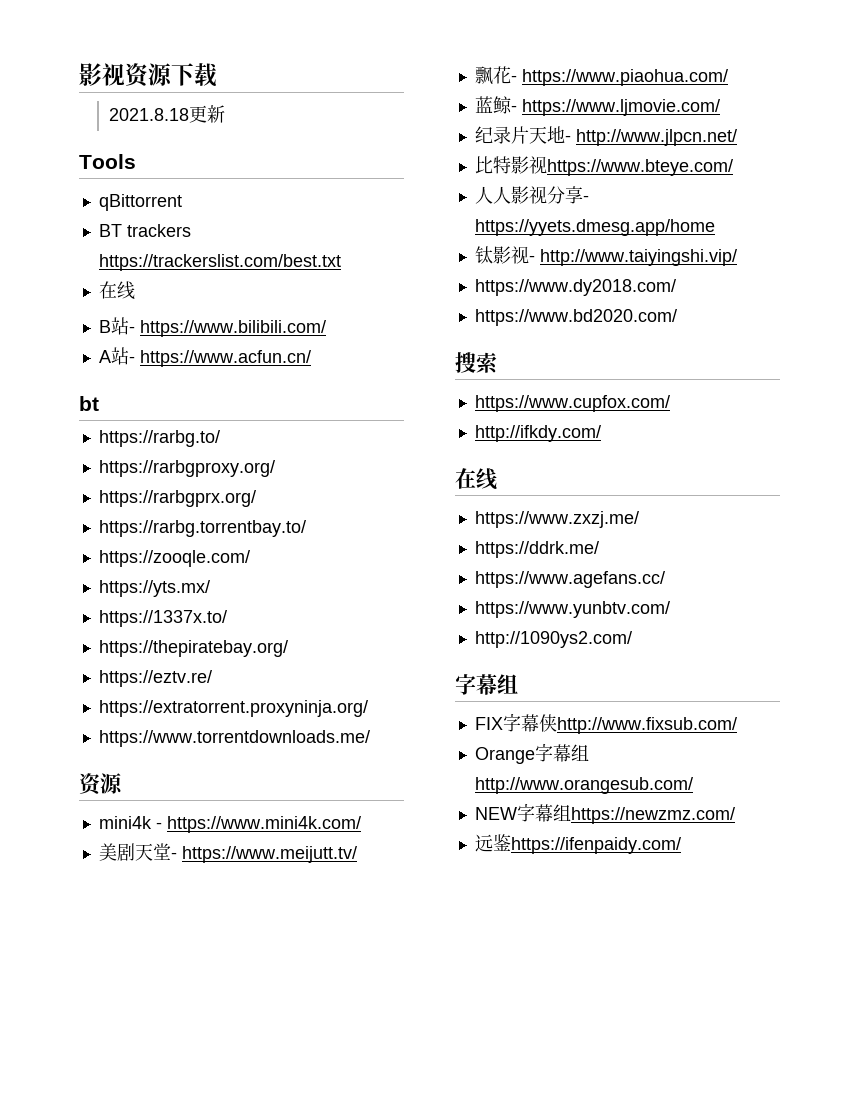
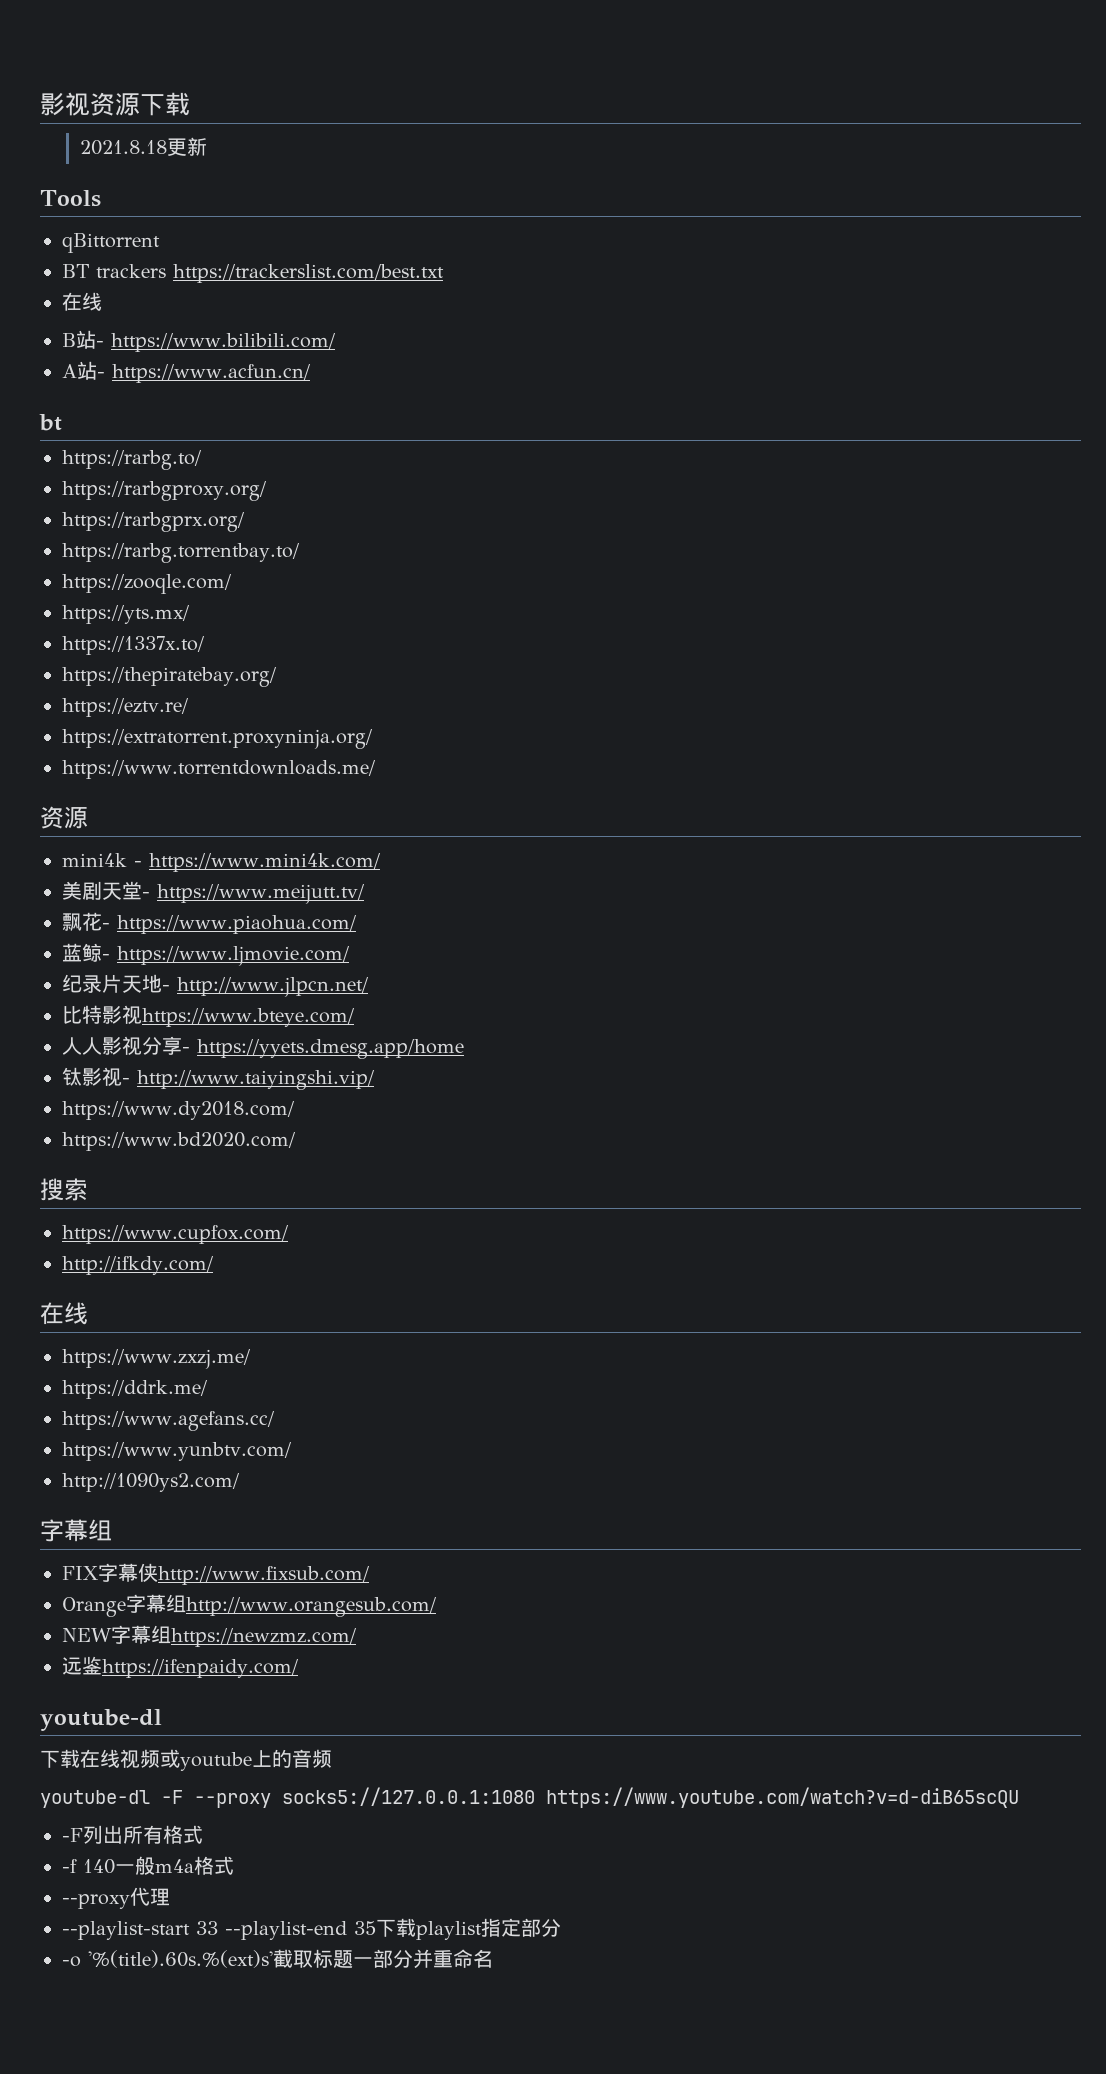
(681, 845) none -> [40,1709,162,1731] [40,1749,332,1771] [40,1787,1019,1808] [62,1825,203,1844] [62,1856,234,1875] [62,1887,170,1909] [62,1918,561,1940] [62,1949,493,1969] // youtube-dl // 下载在线视频或youtube上的音频 // youtube-dl -F --proxy socks5://127.0.0.1:1080 https://www.youtube.com/watch?v=d-diB65scQU // -F列出所有格式 // -f 140一般m4a格式 // --proxy代理 // --playlist-start 33 --playlist-end 35下载playlist指定部分 // -o '%(title).60s.%(ext)s'截取标题一部分并重命名

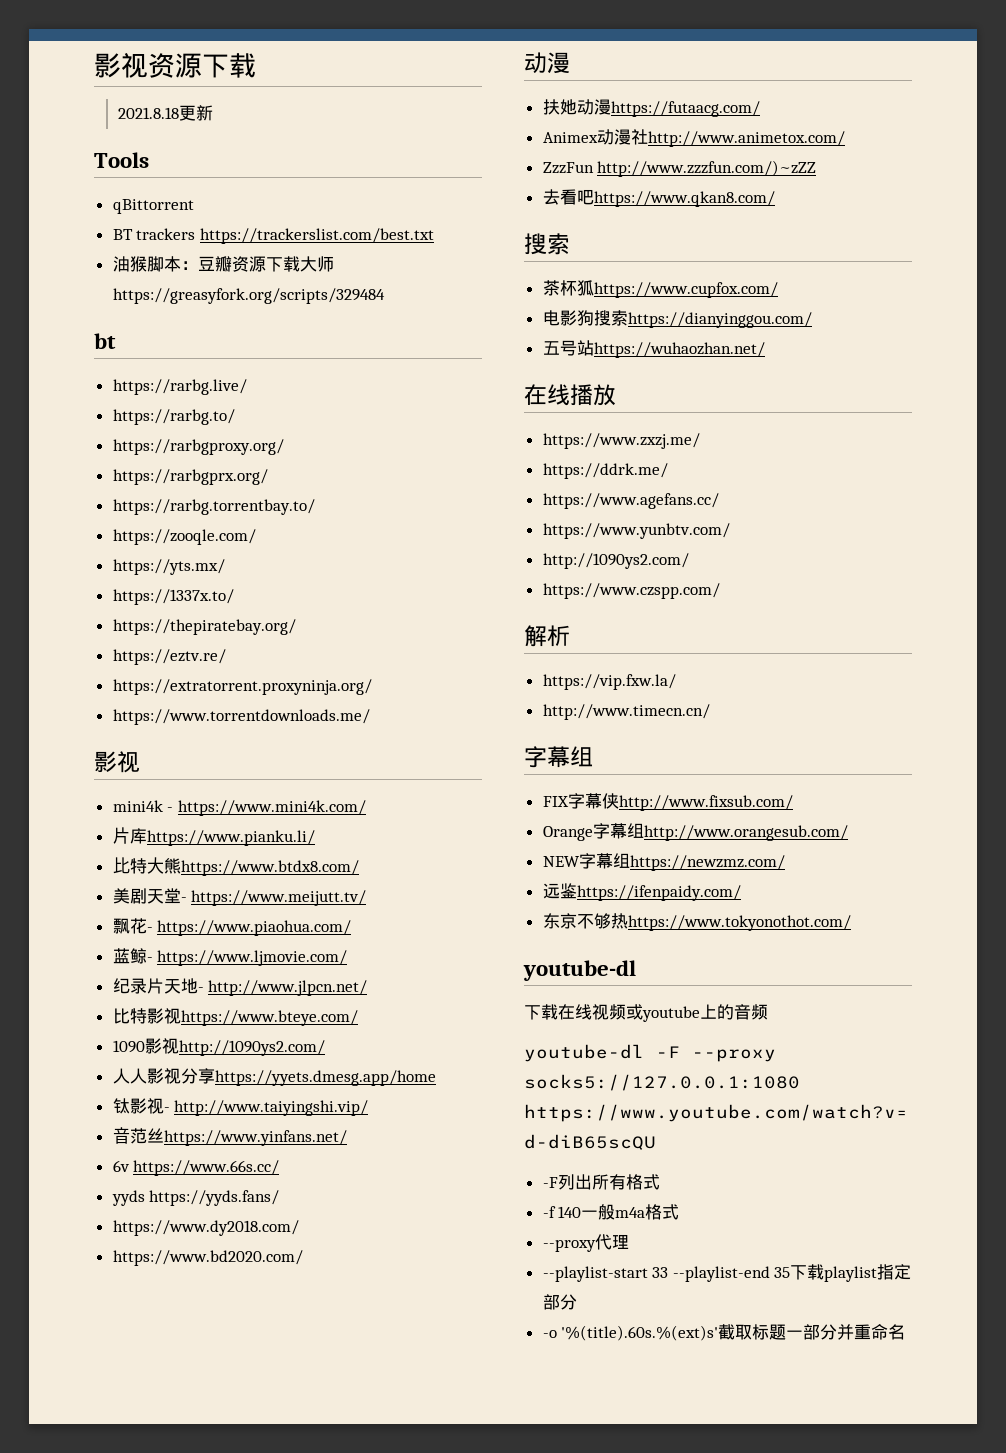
[62,292,102,311] [62,330,336,352] [62,361,311,383] 在线 // B站- https://www.bilibili.com/ // A站- https://www.acfun.cn/ -> [112,256,334,272] [112,288,385,304] 油猴脚本：豆瓣资源下载大师https://greasyfork.org/scripts/329484
(62, 422) none -> [112,379,247,395] // https://rarbg.live/
[40,806,88,829] 资源 -> [94,751,140,773] 影视
(381, 862) none -> [112,827,315,846] [112,857,359,876] // ⽚库https://www.pianku.li/ // ⽐特⼤熊https://www.btdx8.com/
(355, 1017) none -> [112,1038,325,1056] // 1090影视http://1090ys2.com/
[182,1047,190,1053] - -> (215, 1076) none
[62,1101,295,1120] [62,1132,296,1151] https://www.dy2018.com/ // https://www.bd2020.com/ -> [112,1127,347,1146] [112,1160,280,1176] [111,1190,280,1206] [112,1220,299,1236] [112,1250,303,1266] [524,52,570,74] [542,99,760,117] [542,129,845,147] [542,160,817,177] [542,189,775,207] ⾳范丝https://www.yinfans.net/ // 6v https://www.66s.cc/ // yyds https://yyds.fans/ // https://www.dy2018.com/ // https://www.bd2020.com/ // 动漫 // 扶她动漫https://futaacg.com/ // Animex动漫社http://www.animetox.com/ // ZzzFun http://www.zzzfun.com/)~zZZ // 去看吧https://www.qkan8.com/
(88, 1189) none -> [542,280,594,296] 茶杯狐
[62,1256,214,1275] [40,1302,88,1325] http://ifkdy.com/ // 在线 -> [542,310,812,328] [542,340,765,358] [524,384,616,406] 电影狗搜索https://dianyinggou.com/ // 五号站https://wuhaozhan.net/ // 在线播放
(240, 1482) none -> [542,583,720,599] [524,625,570,647] [542,674,676,690] [542,704,710,720] // https://www.czspp.com/ // 解析 // https://vip.fxw.la/ // http://www.timecn.cn/
(299, 1668) none -> [542,913,851,931] // 东京不够热https://www.tokyonothot.com/

